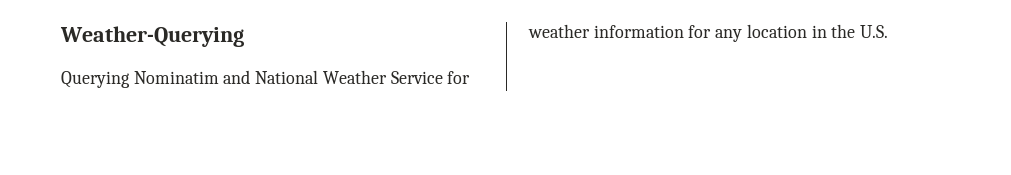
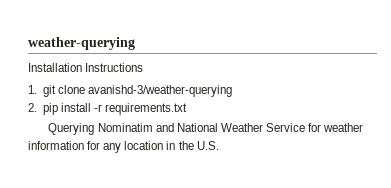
[60,26,244,47] Weather-Querying -> [28,37,135,50] [28,63,144,72] [28,85,232,97] [28,103,188,115] weather-querying // Installation Instructions // 1. git clone avanishd-3/weather-querying // 2. pip install -r requirements.txt

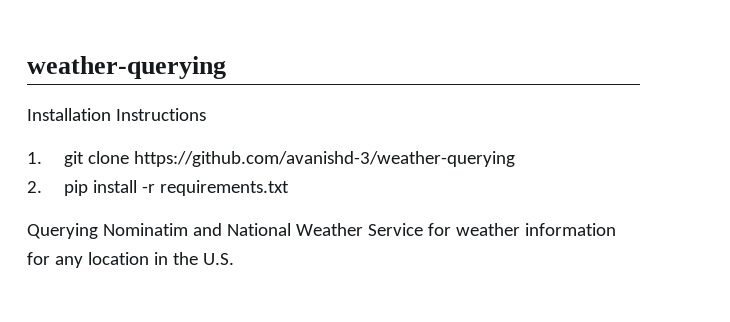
[87,85,232,97] avanishd-3/weather-querying -> [133,151,515,167] https://github.com/avanishd-3/weather-querying

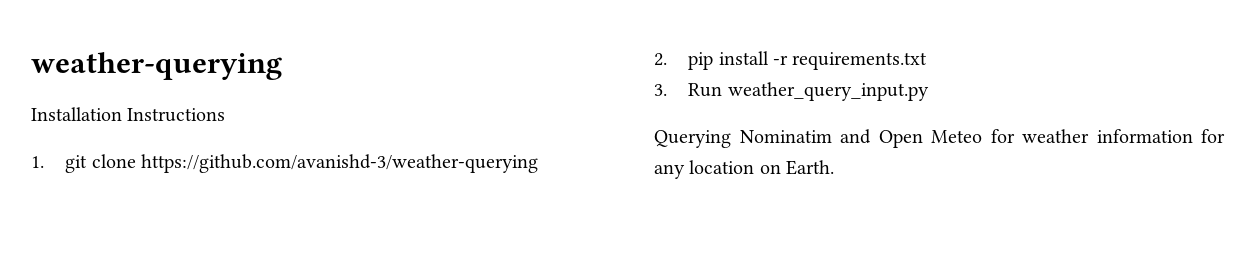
(289, 188) none -> [654,82,929,101] // 3. Run weather_query_input.py
[226,223,423,236] National Weather Service -> [878,130,982,148] Open Meteo
[153,252,234,265] in the U.S. -> [759,160,835,175] on Earth.

